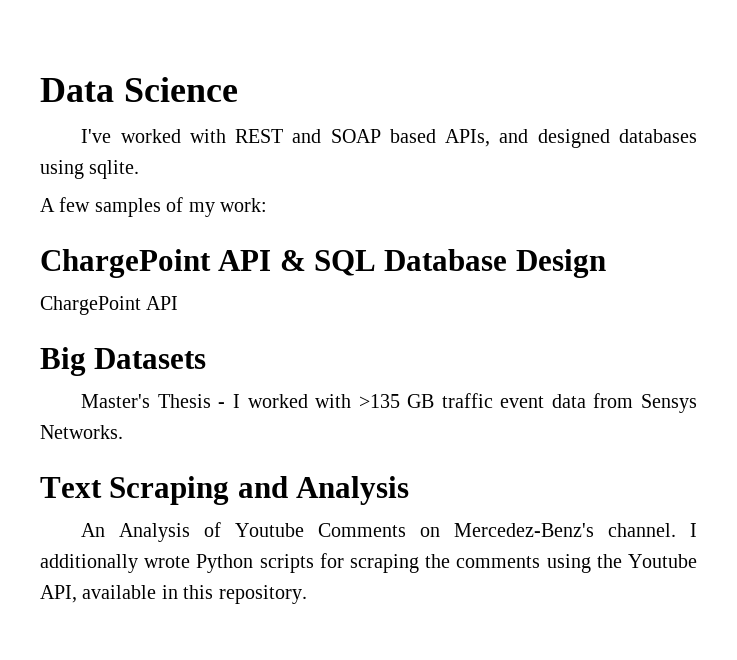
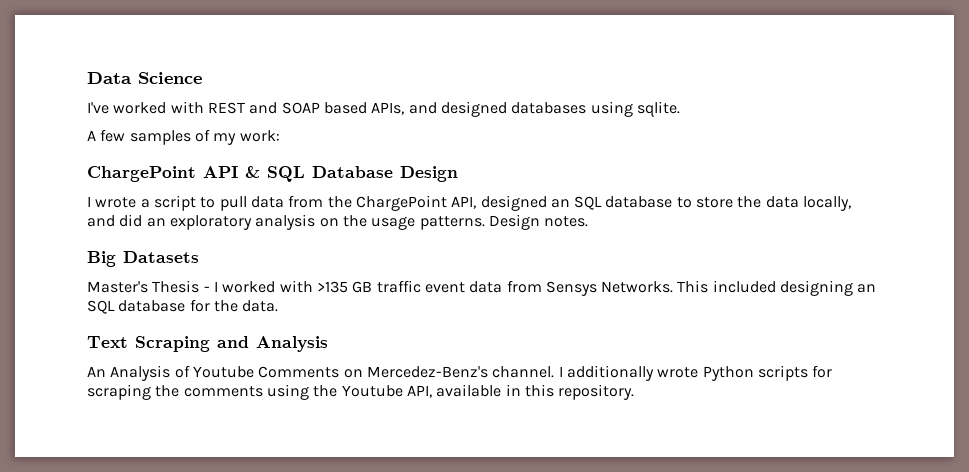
[40,296,179,315] ChargePoint API -> [87,195,852,211] [87,214,589,230] I wrote a script to pull data from the ChargePoint API, designed an SQL database to store the data locally, and did an exploratory analysis on the usage patterns. Design notes.
(123, 432) none -> [677,280,877,296] [87,299,279,314] This included designing an SQL database for the data.

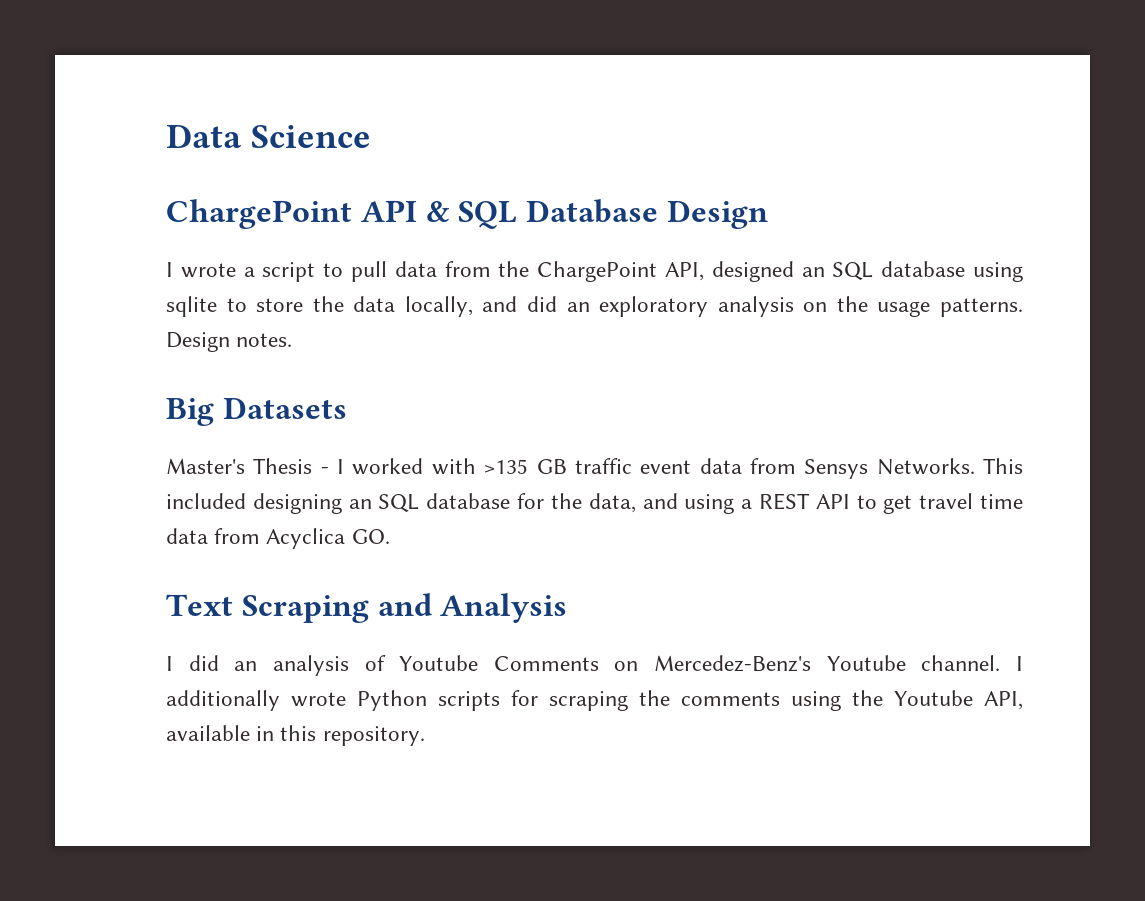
[87,101,680,117] [87,129,280,145] // I've worked with REST and SOAP based APIs, and designed databases using sqlite. // A few samples of my work: -> (371, 136) none
(673, 202) none -> [972,262,1023,282] [166,296,217,317] using sqlite
[242,300,279,312] data. -> [588,493,1023,514] [166,528,390,549] data, and using a REST API to get travel time data from Acyclica GO.
[87,365,171,381] An Analysis -> [166,655,349,676] I did an analysis
(488, 372) none -> [826,655,906,671] Youtube

